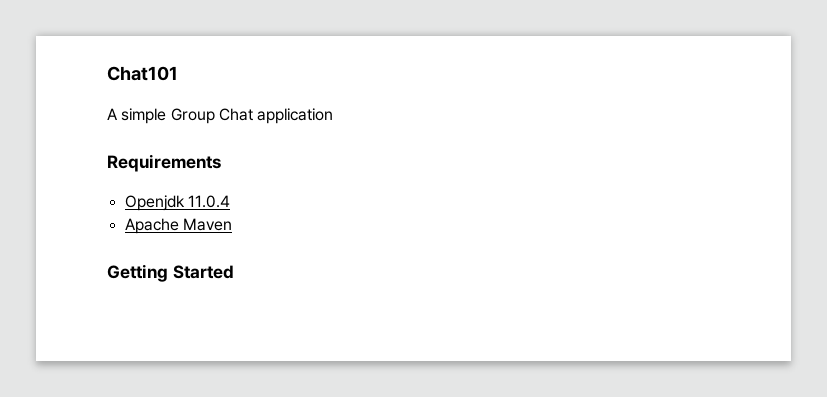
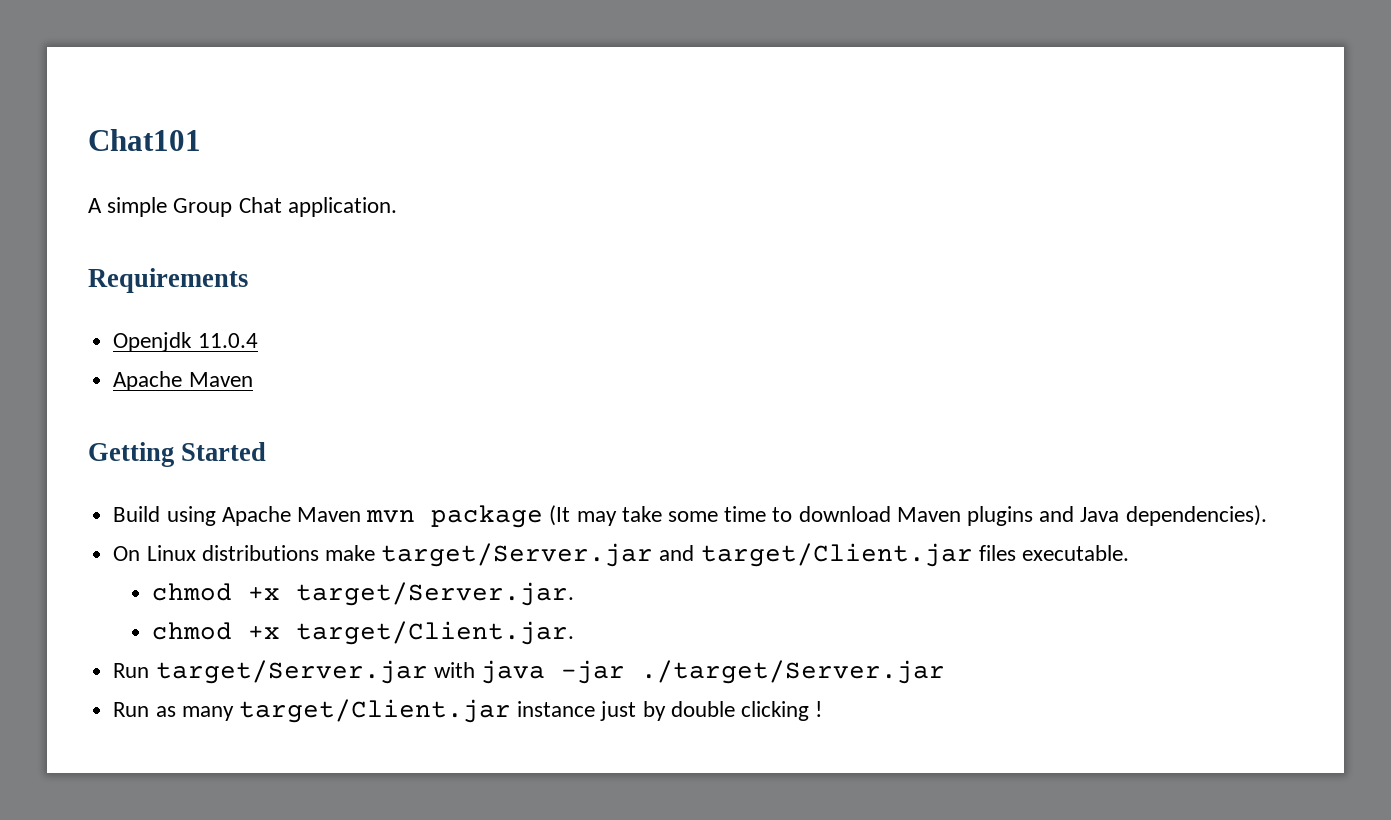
[257,108,334,124] application -> [287,197,397,217] application.
(234, 272) none -> [113,505,1267,528] [113,543,1129,567] [152,582,575,606] [152,621,575,645] [113,660,945,684] [113,699,823,723] // Build using Apache Maven mvn package (It may take some time to download Maven plugins and Java dependencies). // On Linux distributions make target/Server.jar and target/Client.jar files executable. // chmod +x target/Server.jar. // chmod +x target/Client.jar. // Run target/Server.jar with java -jar ./target/Server.jar // Run as many target/Client.jar instance just by double clicking !

